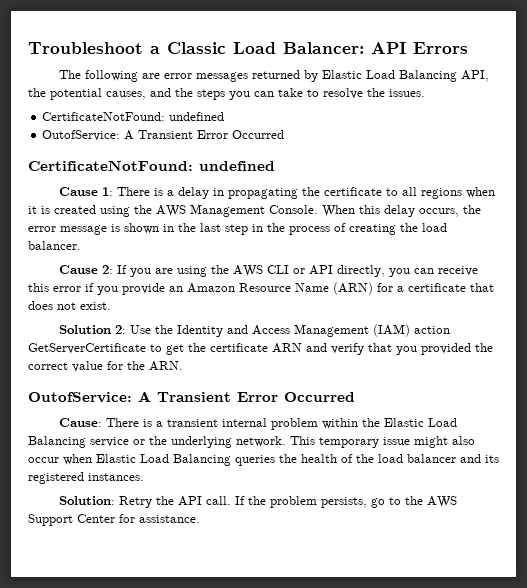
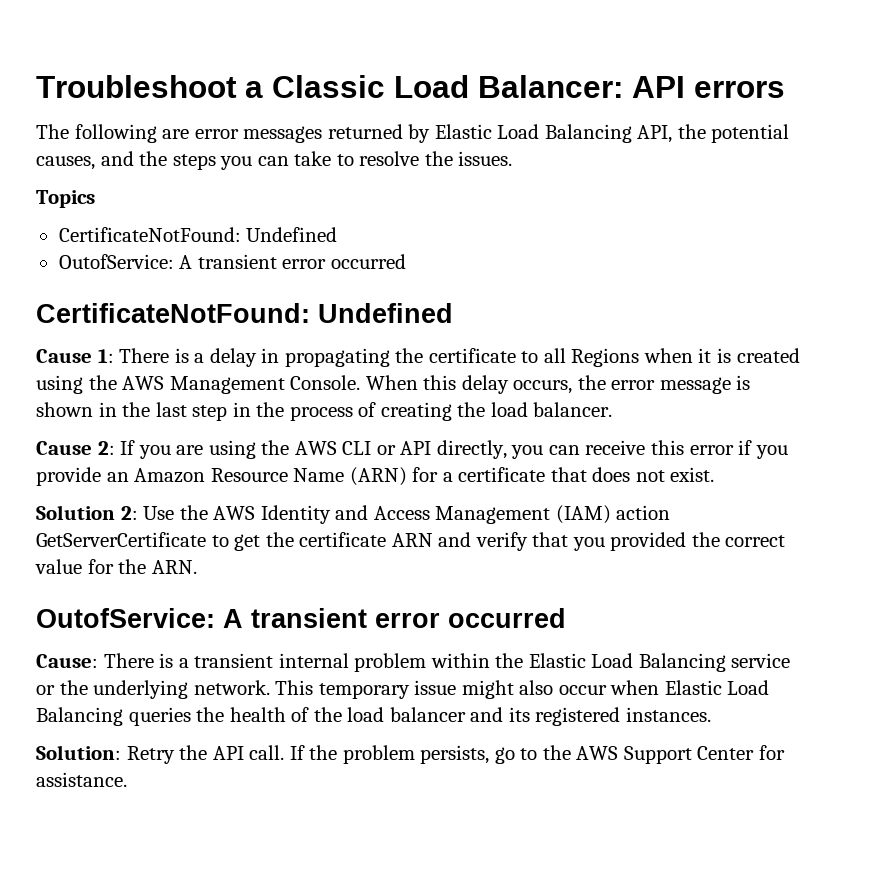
[413,42,468,54] Errors -> [694,81,785,98] errors
[42,112,225,121] [42,130,285,141] [28,160,275,171] // CertificateNotFound: undefined // OutofService: A Transient Error Occurred // CertificateNotFound: undefined -> [36,190,95,208] [58,227,338,242] [58,254,406,269] [36,303,453,323] // Topics // CertificateNotFound: Undefined // OutofService: A transient error occurred // CertificateNotFound: Undefined
[421,188,463,199] regions -> [571,348,640,367] Regions
(174, 329) none -> [213,506,256,520] AWS
[157,392,355,402] Transient Error Occurred -> [251,608,566,628] transient error occurred

